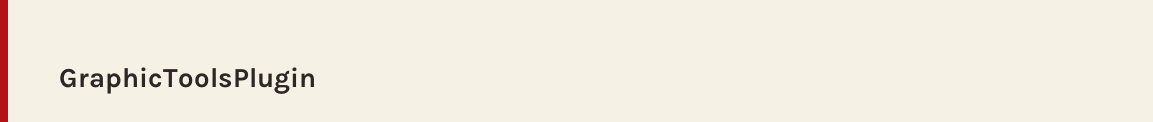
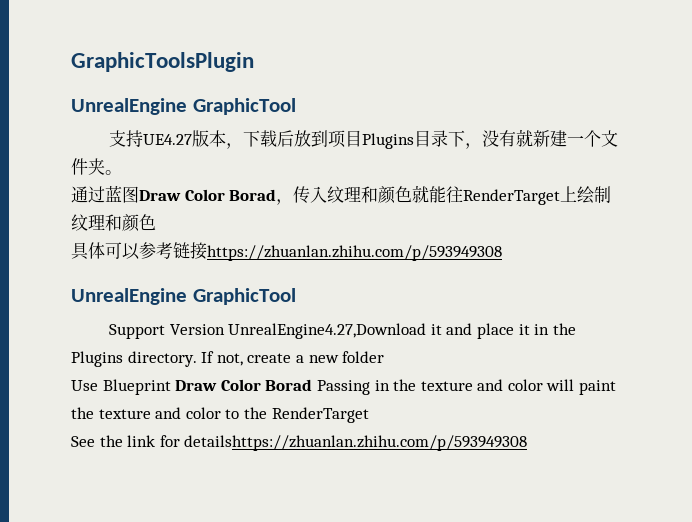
(316, 80) none -> [71,98,296,115] [109,129,619,149] [71,158,122,175] [71,185,612,205] [71,214,156,232] [71,242,502,261] [71,288,296,305] [109,323,576,339] [71,351,385,367] [71,379,617,395] [71,407,369,423] [71,435,528,451] // UnrealEngine GraphicTool // 支持UE4.27版本，下载后放到项目Plugins目录下，没有就新建一个文件夹。 // 通过蓝图Draw Color Borad，传入纹理和颜色就能往RenderTarget上绘制纹理和颜色 // 具体可以参考链接https://zhuanlan.zhihu.com/p/593949308 // UnrealEngine GraphicTool // Support Version UnrealEngine4.27,Download it and place it in the Plugins directory. If not, create a new folder // Use Blueprint Draw Color Borad Passing in the texture and color will paint the texture and color to the RenderTarget // See the link for detailshttps://zhuanlan.zhihu.com/p/593949308

